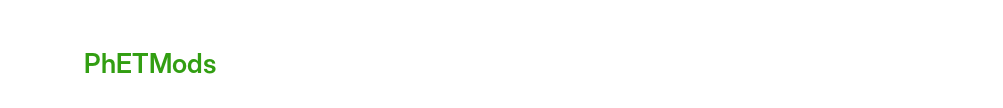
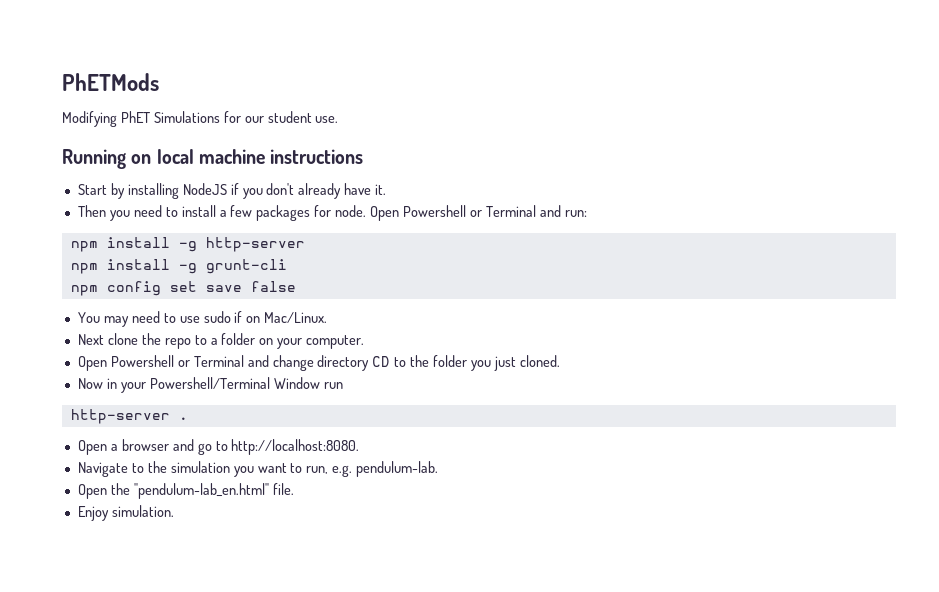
(216, 63) none -> [62,111,339,127] [62,149,364,169] [77,183,387,199] [77,205,587,221] [70,237,305,252] [70,259,287,274] [70,281,296,296] [77,311,328,327] [77,333,365,349] [77,355,560,371] [77,377,343,393] [70,409,188,424] [77,439,360,455] [77,461,439,477] [77,483,294,499] [77,505,174,521] // Modifying PhET Simulations for our student use. // Running on local machine instructions // Start by installing NodeJS if you don't already have it. // Then you need to install a few packages for node. Open Powershell or Terminal and run: // npm install -g http-server // npm install -g grunt-cli // npm config set save false // You may need to use sudo if on Mac/Linux. // Next clone the repo to a folder on your computer. // Open Powershell or Terminal and change directory CD to the folder you just cloned. // Now in your Powershell/Terminal Window run // http-server . // Open a browser and go to http://localhost:8080. // Navigate to the simulation you want to run, e.g. pendulum-lab. // Open the "pendulum-lab_en.html" file. // Enjoy simulation.

